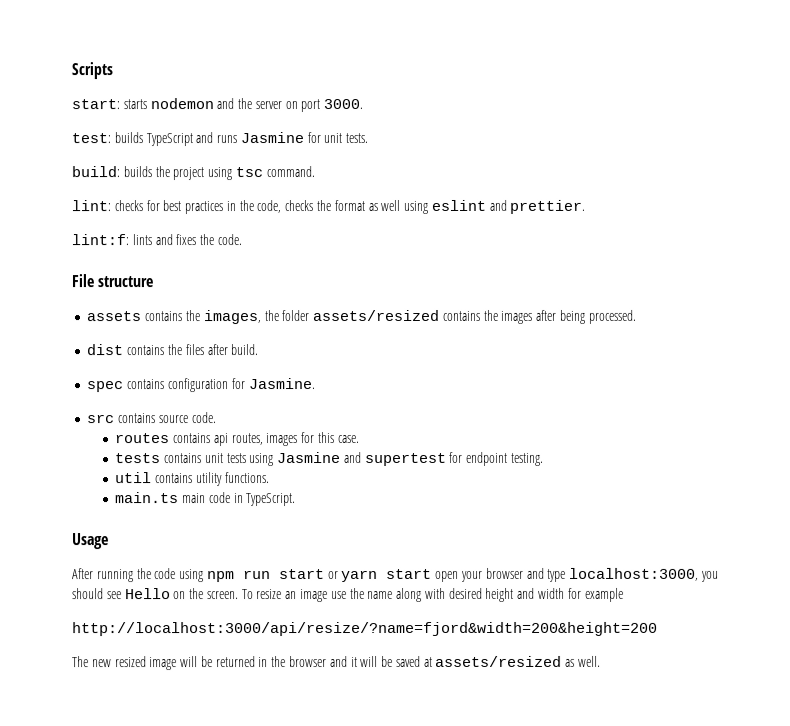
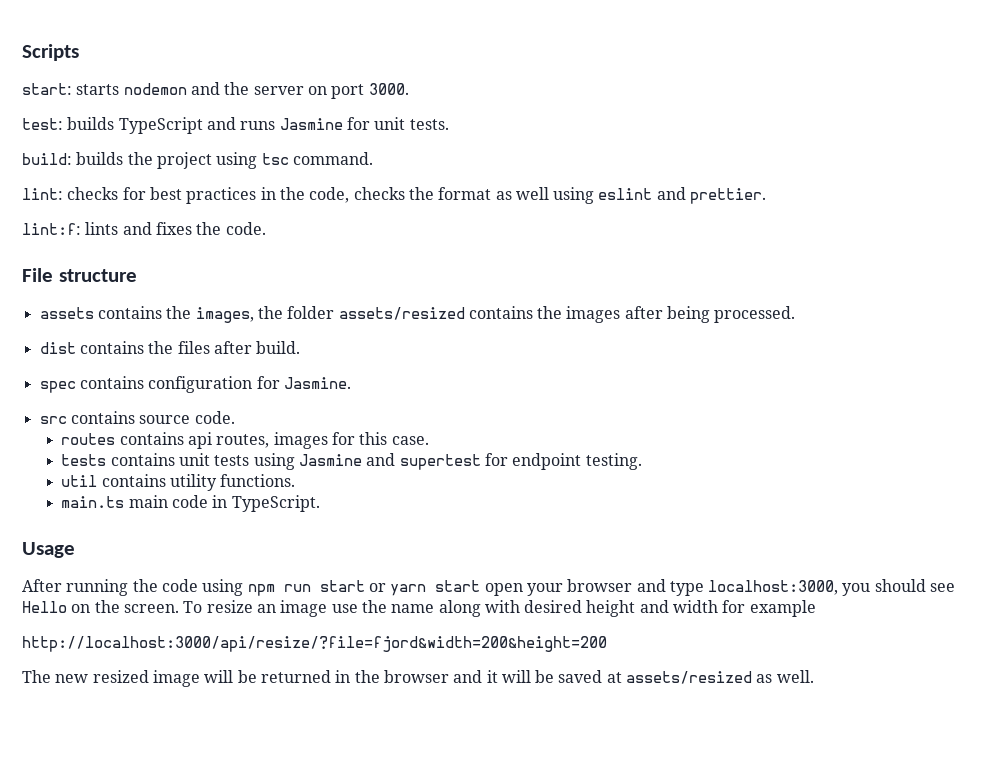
[72,621,658,637] http://localhost:3000/api/resize/?name=fjord&width=200&height=200 -> [22,636,607,652] http://localhost:3000/api/resize/?file=fjord&width=200&height=200

